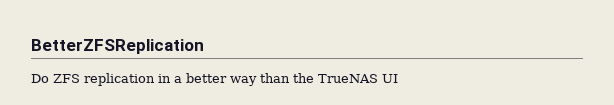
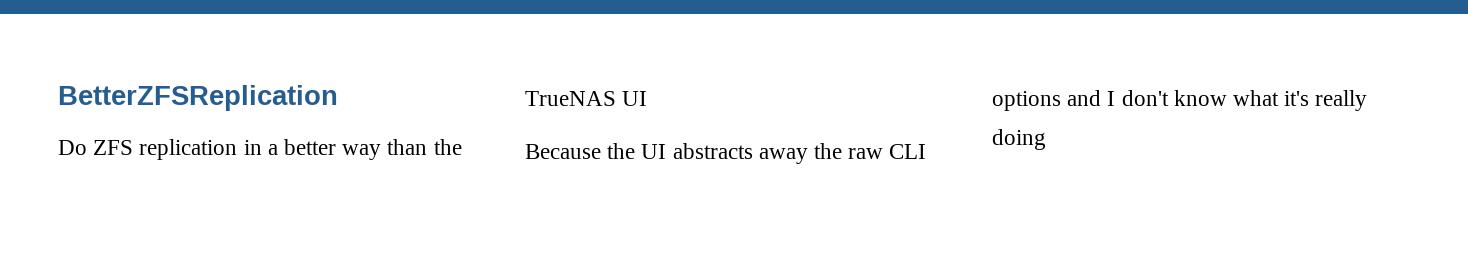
(398, 78) none -> [525,143,927,164] [992,90,1368,111] [992,129,1046,150] // Because the UI abstracts away the raw CLI options and I don't know what it's really doing

